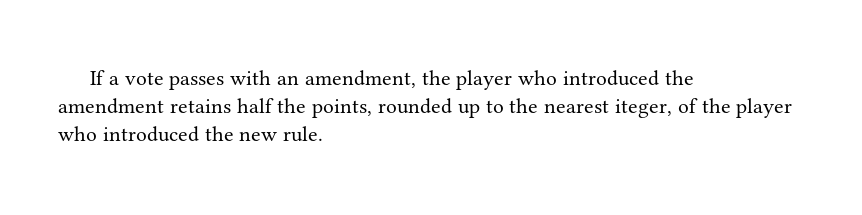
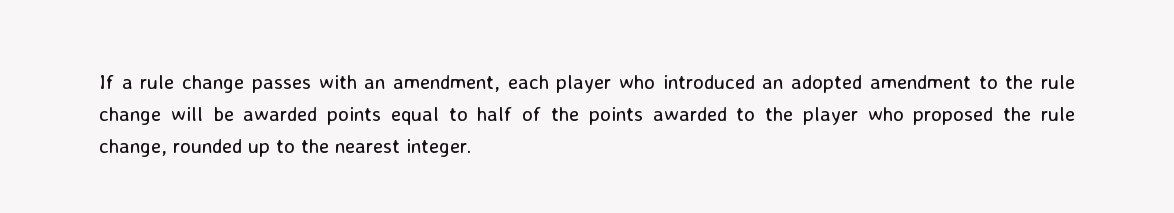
[124,72,164,85] vote -> [140,75,245,93] rule change
[421,70,694,90] [58,98,373,118] the player who introduced the amendment retains half the points, -> [507,75,1076,93] [99,107,1076,125] [99,139,167,157] each player who introduced an adopted amendment to the rule change will be awarded points equal to half of the points awarded to the player who proposed the rule change,
[615,98,793,118] [58,126,324,142] iteger, of the player who introduced the new rule. -> [406,139,471,157] integer.

